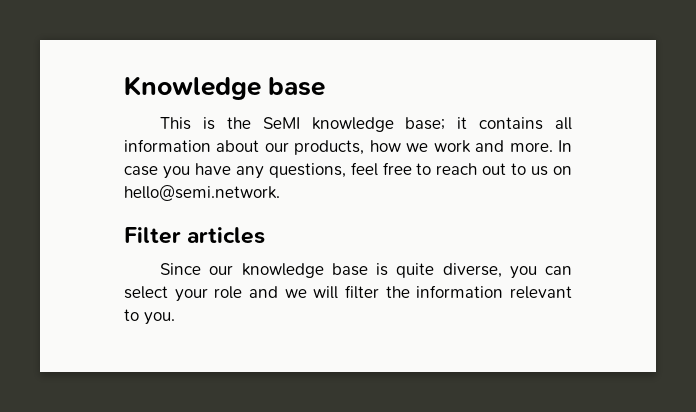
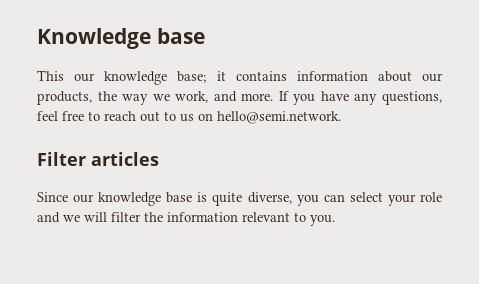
[202,117,300,130] is the SeMI -> [74,73,96,82] our
[555,117,572,130] all -> (287, 76) none
[369,140,573,153] [124,166,158,176] how we work and more. In case -> [97,91,289,105] the way we work, and more. If

